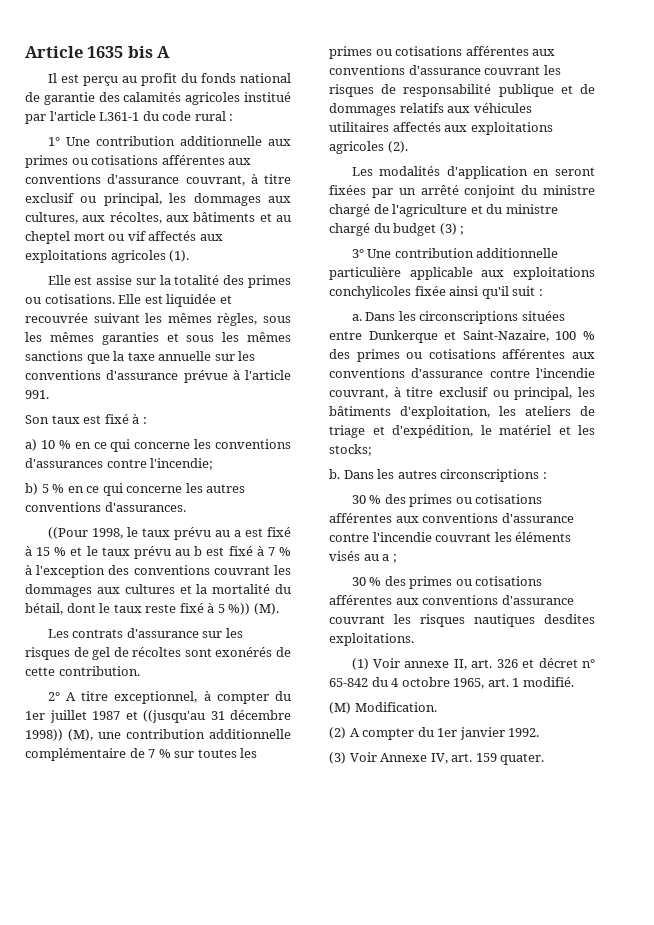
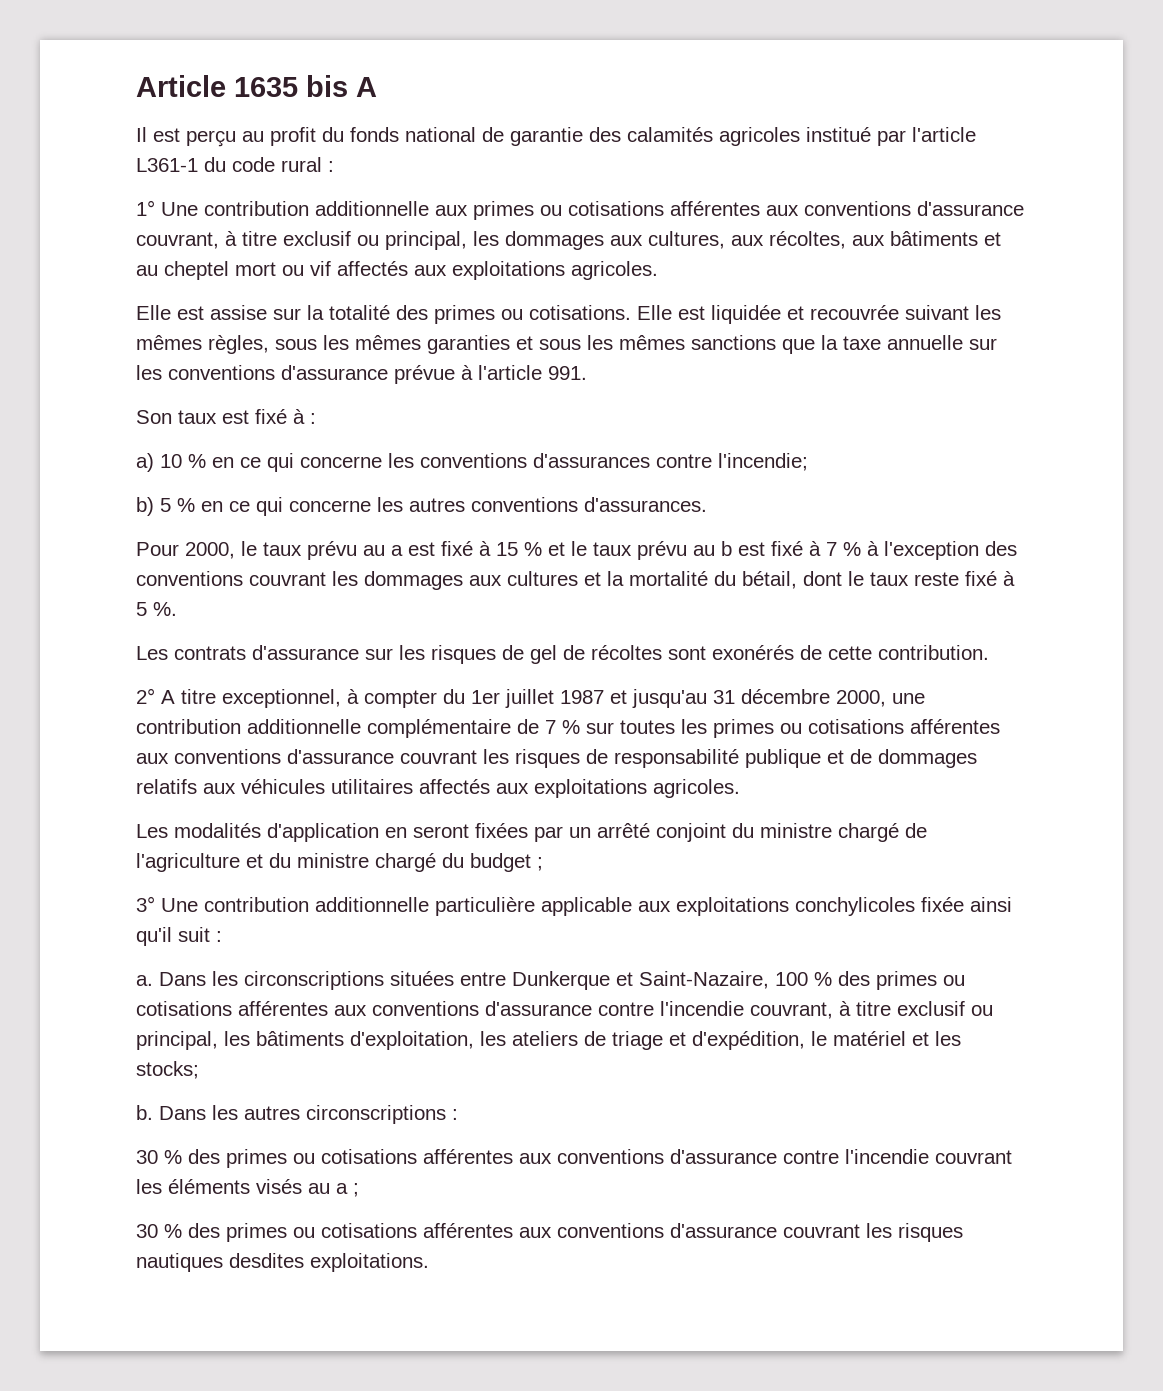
[110,250,190,263] agricoles (1). -> [571,261,658,280] agricoles.
[47,527,123,539] ((Pour 1998, -> [136,542,235,559] Pour 2000,
[228,603,279,615] %)) (M). -> [153,602,177,616] %.
[143,710,205,723] ((jusqu'au -> [632,689,707,708] jusqu'au
[25,729,93,741] 1998)) (M), -> [836,690,886,707] 2000,
[329,141,408,154] agricoles (2). -> [653,779,740,798] agricoles.
[439,223,457,235] (3) -> (531, 862) none
[351,658,595,670] [329,677,574,689] [329,702,437,714] [329,727,540,740] [329,752,545,765] // (1) Voir annexe II, art. 326 et décret n° 65-842 du 4 octobre 1965, art. 1 modifié. // (M) Modification. // (2) A compter du 1er janvier 1992. // (3) Voir Annexe IV, art. 159 quater. -> (429, 1262) none

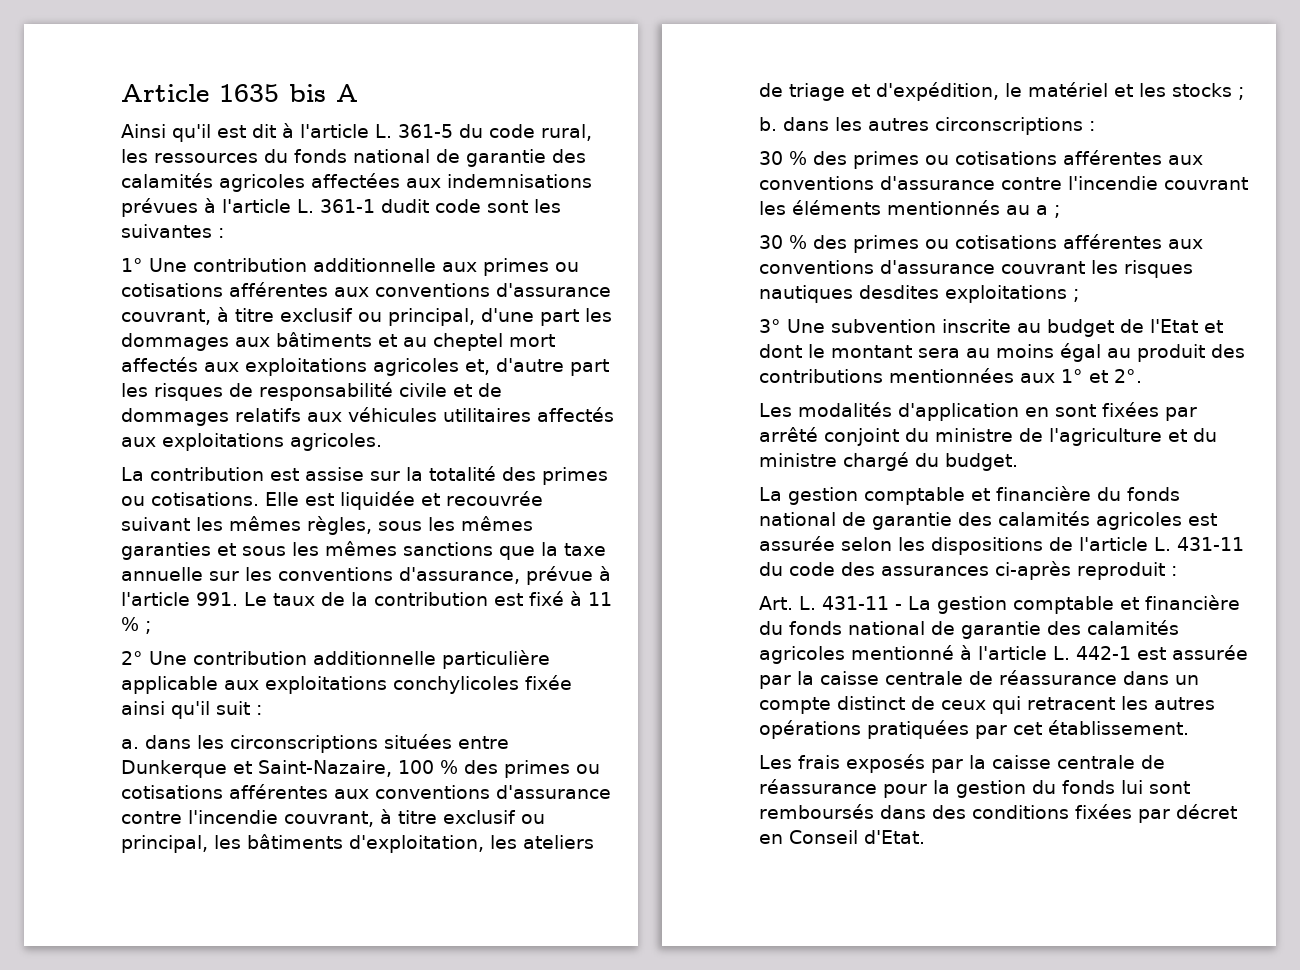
[136,127,976,147] [136,157,322,172] Il est perçu au profit du fonds national de garantie des calamités agricoles institué par l'article L361-1 du code rural -> [121,123,592,142] [121,149,586,167] [121,173,592,192] [121,198,561,217] [121,224,212,238] Ainsi qu'il est dit à l'article L. 361-5 du code rural, les ressources du fonds national de garantie des calamités agricoles affectées aux indemnisations prévues à l'article L. 361-1 dudit code sont les suivantes
[473,231,885,250] les dommages aux cultures, aux récoltes, aux -> [481,308,612,326] [121,333,270,351] d'une part les dommages aux
[282,261,658,280] [136,305,171,320] ou vif affectés aux exploitations agricoles. // Elle -> [121,357,609,376] [121,382,502,401] [121,407,614,426] [121,433,382,451] [121,467,264,481] affectés aux exploitations agricoles et, d'autre part les risques de responsabilité civile et de dommages relatifs aux véhicules utilitaires affectés aux exploitations agricoles. // La contribution
[281,365,388,380] d'assurance -> [399,567,520,584] d'assurance,
[136,409,316,424] [136,453,808,472] [136,497,707,516] [136,541,1017,560] [136,571,1015,590] [136,602,177,616] [136,645,989,664] [136,688,925,708] [136,719,1000,738] [136,749,977,768] [136,779,740,798] [136,823,927,842] [136,853,543,872] [136,896,155,912] // Son taux est fixé à : // a) 10 % en ce qui concerne les conventions d'assurances contre l'incendie; // b) 5 % en ce qui concerne les autres conventions d'assurances. // Pour 2000, le taux prévu au a est fixé à 15 % et le taux prévu au b est fixé à 7 % à l'exception des conventions couvrant les dommages aux cultures et la mortalité du bétail, dont le taux reste fixé à 5 %. // Les contrats d'assurance sur les risques de gel de récoltes sont exonérés de cette contribution. // 2° A titre exceptionnel, à compter du 1er juillet 1987 et jusqu'au 31 décembre 2000, une contribution additionnelle complémentaire de 7 % sur toutes les primes ou cotisations afférentes aux conventions d'assurance couvrant les risques de responsabilité publique et de dommages relatifs aux véhicules utilitaires affectés aux exploitations agricoles. // Les modalités d'application en seront fixées par un arrêté conjoint du ministre chargé de l'agriculture et du ministre chargé du budget ; // 3° -> [244,591,612,606] [121,617,151,634] [121,651,143,665] Le taux de la contribution est fixé à 11 % ; // 2°
[159,972,206,986] Dans -> [145,735,191,749] dans
[136,1061,199,1079] stocks; -> [1172,83,1244,100] stocks ;
[159,1106,206,1120] Dans -> [783,117,829,131] dans
[256,1179,302,1194] visés -> [887,200,1000,215] mentionnés
[310,1253,429,1272] exploitations. -> [945,285,1079,303] [759,319,1223,337] [759,343,1245,362] [759,368,1142,383] [759,402,1197,421] [759,427,1217,446] [759,452,1018,471] [759,486,1180,505] [759,511,1217,530] [759,536,1244,555] [759,561,1177,580] [759,595,1240,614] [759,620,1179,639] [759,645,1248,664] [759,670,1199,689] [759,696,1215,714] [759,720,1189,739] [759,754,1165,773] [759,779,1190,798] [759,804,1237,823] [759,830,925,844] exploitations ; // 3° Une subvention inscrite au budget de l'Etat et dont le montant sera au moins égal au produit des contributions mentionnées aux 1° et 2°. // Les modalités d'application en sont fixées par arrêté conjoint du ministre de l'agriculture et du ministre chargé du budget. // La gestion comptable et financière du fonds national de garantie des calamités agricoles est assurée selon les dispositions de l'article L. 431-11 du code des assurances ci-après reproduit : // Art. L. 431-11 - La gestion comptable et financière du fonds national de garantie des calamités agricoles mentionné à l'article L. 442-1 est assurée par la caisse centrale de réassurance dans un compte distinct de ceux qui retracent les autres opérations pratiquées par cet établissement. // Les frais exposés par la caisse centrale de réassurance pour la gestion du fonds lui sont remboursés dans des conditions fixées par décret en Conseil d'Etat.

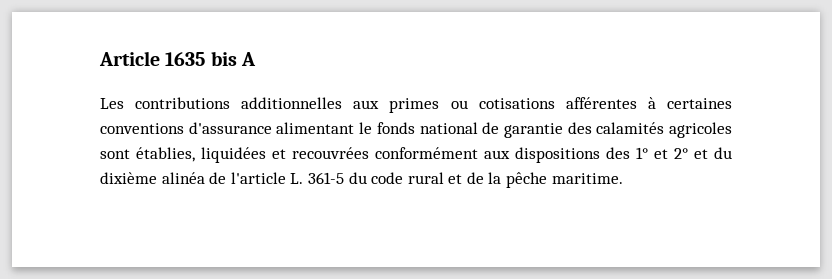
[121,123,592,142] [121,149,586,167] [121,173,592,192] [121,198,561,217] [121,224,224,238] [121,258,579,276] [121,282,611,297] [121,307,612,326] [121,332,555,351] [121,357,609,376] [121,382,502,401] [121,407,614,426] [121,433,382,451] [121,466,608,485] [121,491,543,510] [121,516,533,535] [121,541,606,560] [121,566,611,585] [121,591,612,606] [121,617,151,634] [121,650,550,669] [121,675,572,694] [121,701,262,719] [121,734,509,753] [121,760,600,778] [121,784,611,799] [121,809,545,827] [121,834,594,853] [759,82,1244,101] [759,117,1095,135] [759,150,1203,169] [759,176,1248,190] [759,200,1060,218] [759,234,1203,253] [759,260,1193,278] [759,285,1079,303] [759,319,1223,337] [759,343,1245,362] [759,368,1142,383] [759,402,1197,421] [759,427,1217,446] [759,452,1018,471] [759,486,1180,505] [759,511,1217,530] [759,536,1043,555] Ainsi qu'il est dit à l'article L. 361-5 du code rural, les ressources du fonds national de garantie des calamités agricoles affectées aux indemnisations prévues à l'article L. 361-1 dudit code sont les suivantes : // 1° Une contribution additionnelle aux primes ou cotisations afférentes aux conventions d'assurance couvrant, à titre exclusif ou principal, d'une part les dommages aux bâtiments et au cheptel mort affectés aux exploitations agricoles et, d'autre part les risques de responsabilité civile et de dommages relatifs aux véhicules utilitaires affectés aux exploitations agricoles. // La contribution est assise sur la totalité des primes ou cotisations. Elle est liquidée et recouvrée suivant les mêmes règles, sous les mêmes garanties et sous les mêmes sanctions que la taxe annuelle sur les conventions d'assurance, prévue à l'article 991. Le taux de la contribution est fixé à 11 % ; // 2° Une contribution additionnelle particulière applicable aux exploitations conchylicoles fixée ainsi qu'il suit : // a. dans les circonscriptions situées entre Dunkerque et Saint-Nazaire, 100 % des primes ou cotisations afférentes aux conventions d'assurance contre l'incendie couvrant, à titre exclusif ou principal, les bâtiments d'exploitation, les ateliers de triage et d'expédition, le matériel et les stocks ; // b. dans les autres circonscriptions : // 30 % des primes ou cotisations afférentes aux conventions d'assurance contre l'incendie couvrant les éléments mentionnés au a ; // 30 % des primes ou cotisations afférentes aux conventions d'assurance couvrant les risques nautiques desdites exploitations ; // 3° Une subvention inscrite au budget de l'Etat et dont le montant sera au moins égal au produit des contributions mentionnées aux 1° et 2°. // Les modalités d'application en sont fixées par arrêté conjoint du ministre de l'agriculture et du ministre chargé du budget. // La gestion comptable et financière du fonds national de garantie des calamités agricoles est assurée selon les dispositions -> [100,97,732,113] [100,122,732,138] [100,147,732,163] [100,172,205,184] Les contributions additionnelles aux primes ou cotisations afférentes à certaines conventions d'assurance alimentant le fonds national de garantie des calamités agricoles sont établies, liquidées et recouvrées conformément aux dispositions des 1° et 2° et du dixième alinéa
[1177,537,1244,551] [759,561,1177,580] [759,595,1240,614] [759,620,1179,639] [759,645,1248,664] [759,670,1199,689] [759,696,1215,714] [759,720,1189,739] [759,754,1165,773] [759,779,1190,798] [759,804,1237,823] [759,830,925,844] 431-11 du code des assurances ci-après reproduit : // Art. L. 431-11 - La gestion comptable et financière du fonds national de garantie des calamités agricoles mentionné à l'article L. 442-1 est assurée par la caisse centrale de réassurance dans un compte distinct de ceux qui retracent les autres opérations pratiquées par cet établissement. // Les frais exposés par la caisse centrale de réassurance pour la gestion du fonds lui sont remboursés dans des conditions fixées par décret en Conseil d'Etat. -> [307,172,623,188] 361-5 du code rural et de la pêche maritime.

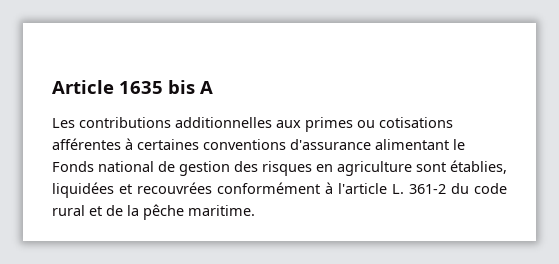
[376,122,415,134] fonds -> [52,161,94,172] Fonds
[503,122,732,138] garantie des calamités agricoles -> [179,161,412,176] gestion des risques en agriculture
[484,147,732,163] [100,172,227,184] aux dispositions des 1° et 2° et du dixième alinéa de -> [325,182,333,194] à
[307,172,344,184] 361-5 -> [409,184,446,194] 361-2

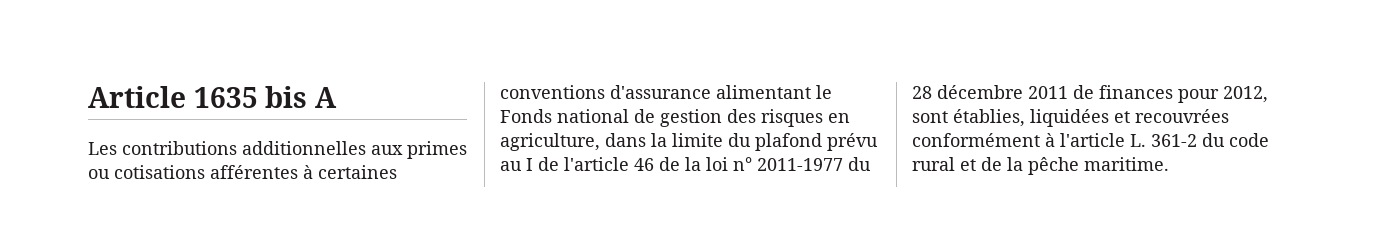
[337,161,412,176] agriculture -> [500,133,878,151] [500,157,871,171] [912,85,1268,103] agriculture, dans la limite du plafond prévu au I de l'article 46 de la loi n° 2011-1977 du 28 décembre 2011 de finances pour 2012,

